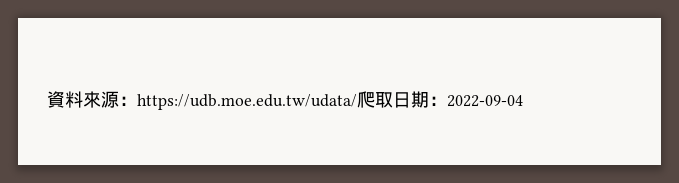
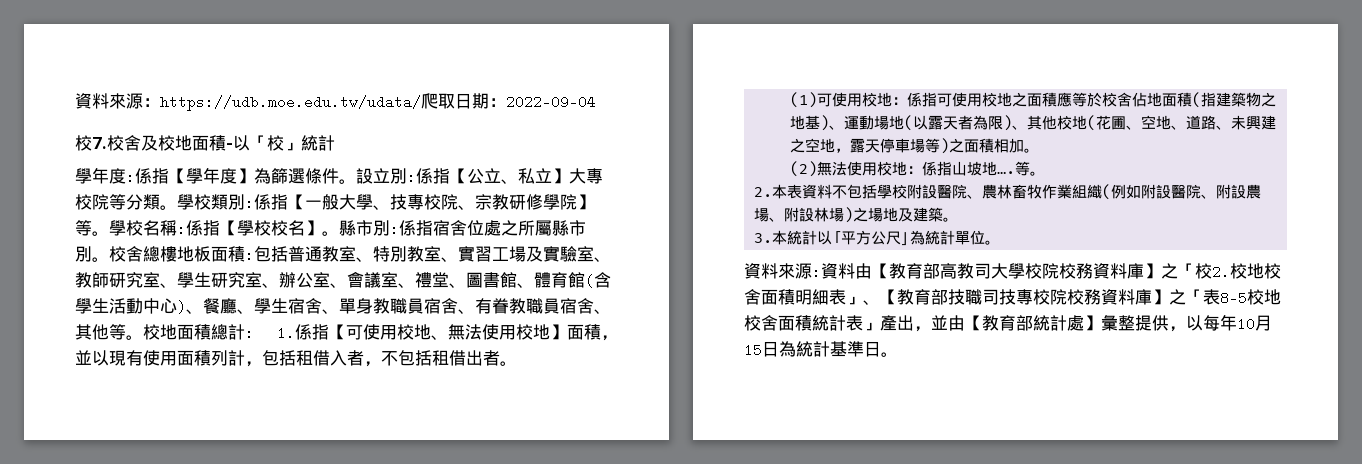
(523, 101) none -> [75,135,335,151] [75,167,603,184] [75,194,594,210] [75,220,586,236] [75,246,611,262] [75,271,611,288] [75,298,611,314] [75,324,618,341] [75,350,517,367] [790,92,1277,108] [790,115,1277,131] [790,138,1040,154] [790,161,1046,177] [754,184,1262,200] [754,207,959,223] [754,230,1001,246] [744,263,1281,279] [744,289,1281,305] [744,314,1272,332] [744,341,898,357] // 校7.校舍及校地面積-以「校」統計 // 學年度:係指【學年度】為篩選條件。設立別:係指【公立、私立】大專校院等分類。學校類別:係指【一般大學、技專校院、宗教研修學院】等。學校名稱:係指【學校校名】。縣市別:係指宿舍位處之所屬縣市別。校舍總樓地板面積:包括普通教室、特別教室、實習工場及實驗室、教師研究室、學生研究室、辦公室、會議室、禮堂、圖書館、體育館(含學生活動中心)、餐廳、學生宿舍、單身教職員宿舍、有眷教職員宿舍、其他等。校地面積總計: 1.係指【可使用校地、無法使用校地】面積，並以現有使用面積列計，包括租借入者，不包括租借出者。 // (1)可使用校地：係指可使用校地之面積應等於校舍佔地面積(指建築物之地基)、運動場地(以露天者為限)、其他校地(花圃、空地、道路、未興建之空地，露天停車場等)之面積相加。 // (2)無法使用校地：係指山坡地….等。 // 2.本表資料不包括學校附設醫院、農林畜牧作業組織(例如附設醫院、附設農場、附設林場)之場地及建築。 // 3.本統計以「平方公尺」為統計單位。 // 資料來源:資料由【教育部高教司大學校院校務資料庫】之「校2.校地校舍面積明細表」、【教育部技職司技專校院校務資料庫】之「表8-5校地校舍面積統計表」產出，並由【教育部統計處】彙整提供，以每年10月15日為統計基準日。

